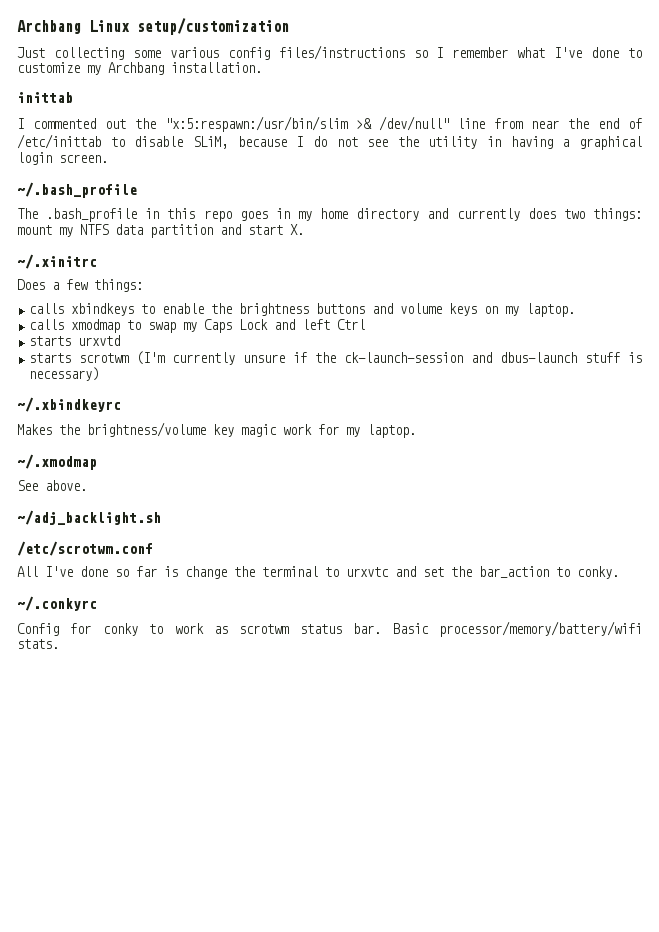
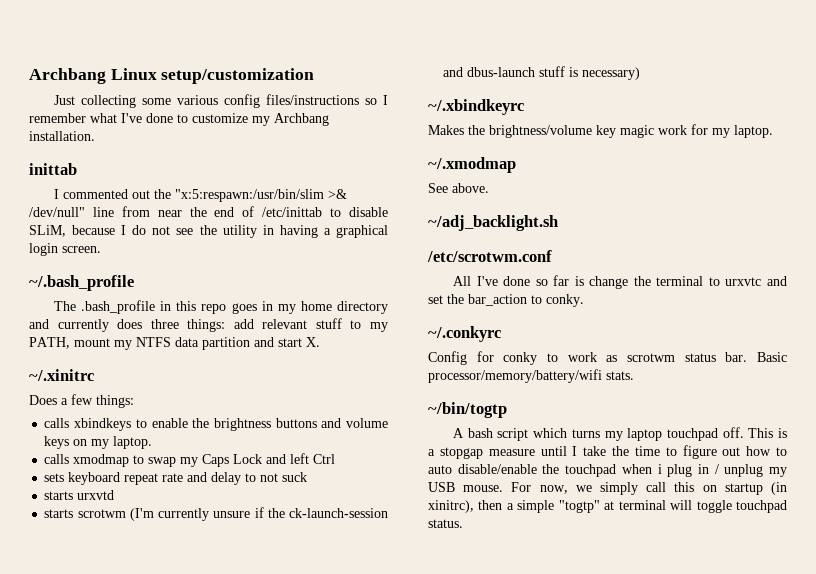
[563,208,642,221] two things: -> [150,318,388,332] [29,337,70,349] three things: add relevant stuff to my PATH,
(366, 324) none -> [44,472,308,485] // sets keyboard repeat rate and delay to not suck
(59, 644) none -> [428,402,507,418] [453,427,787,441] [428,445,787,459] [428,464,787,477] [428,482,787,495] [428,500,787,513] [428,519,463,528] // ~/bin/togtp // A bash script which turns my laptop touchpad off. This is a stopgap measure until I take the time to figure out how to auto disable/enable the touchpad when i plug in / unplug my USB mouse. For now, we simply call this on startup (in xinitrc), then a simple "togtp" at terminal will toggle touchpad status.

